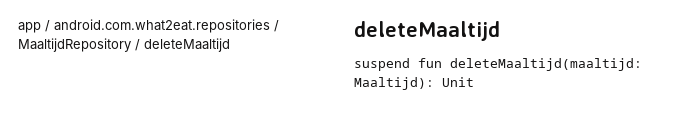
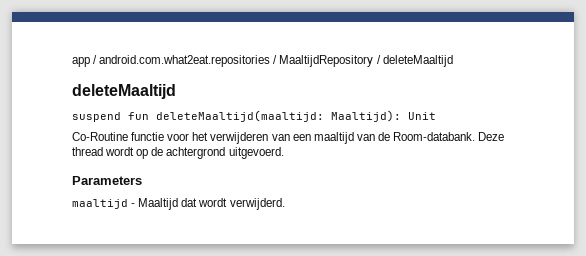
(474, 82) none -> [72,132,505,144] [72,147,284,159] [72,176,142,185] [72,198,285,210] // Co-Routine functie voor het verwijderen van een maaltijd van de Room-databank. Deze thread wordt op de achtergrond uitgevoerd. // Parameters // maaltijd - Maaltijd dat wordt verwijderd.

